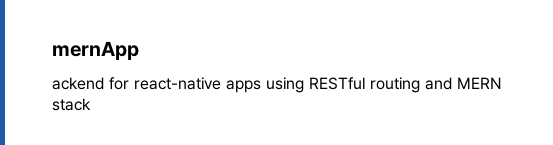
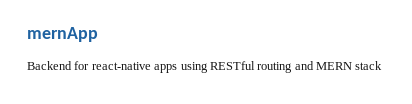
[52,77,104,90] ackend -> [27,61,72,70] Backend

